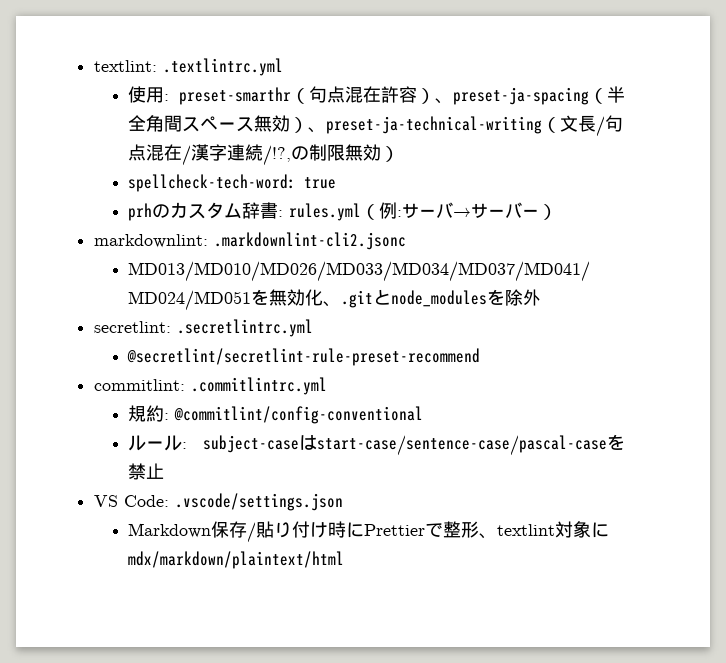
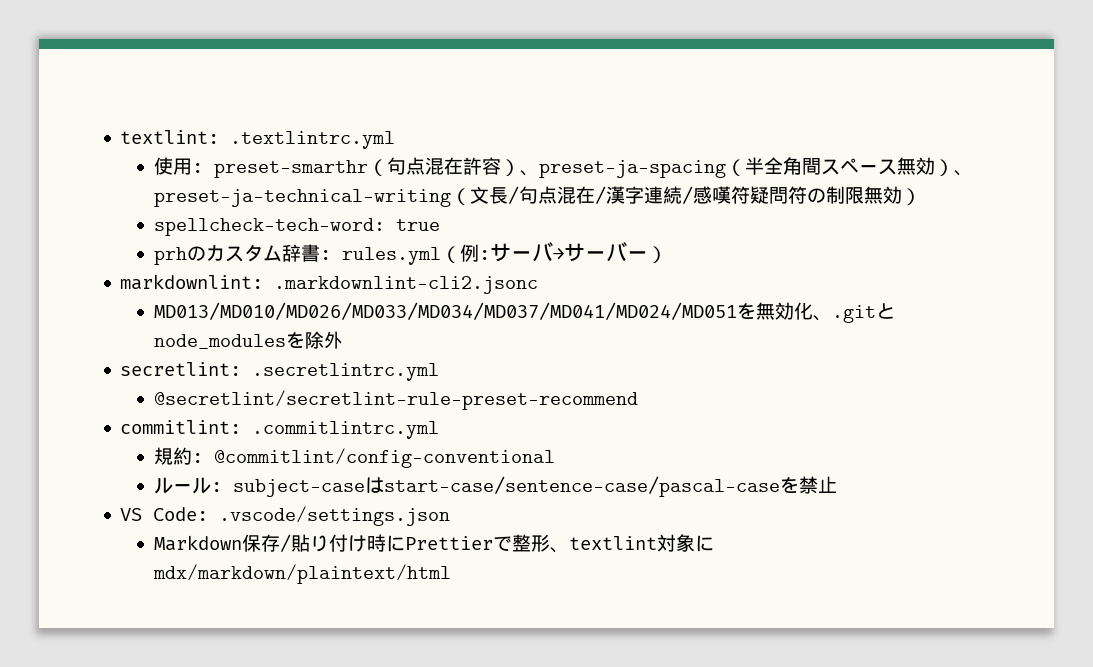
[263,145,292,166] /!?, -> [681,186,807,204] /感嘆符疑問符

